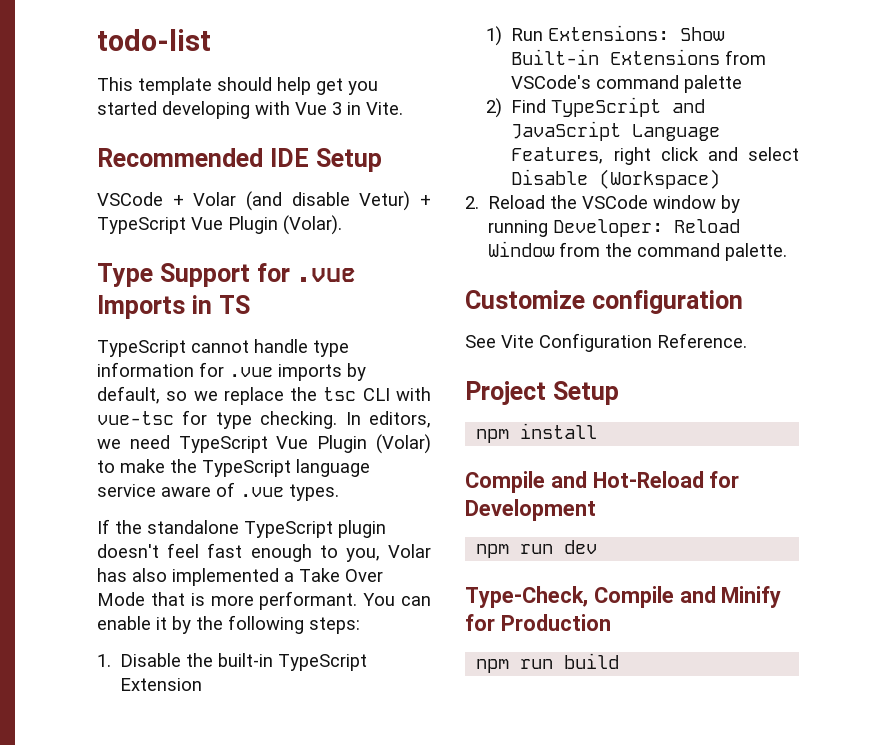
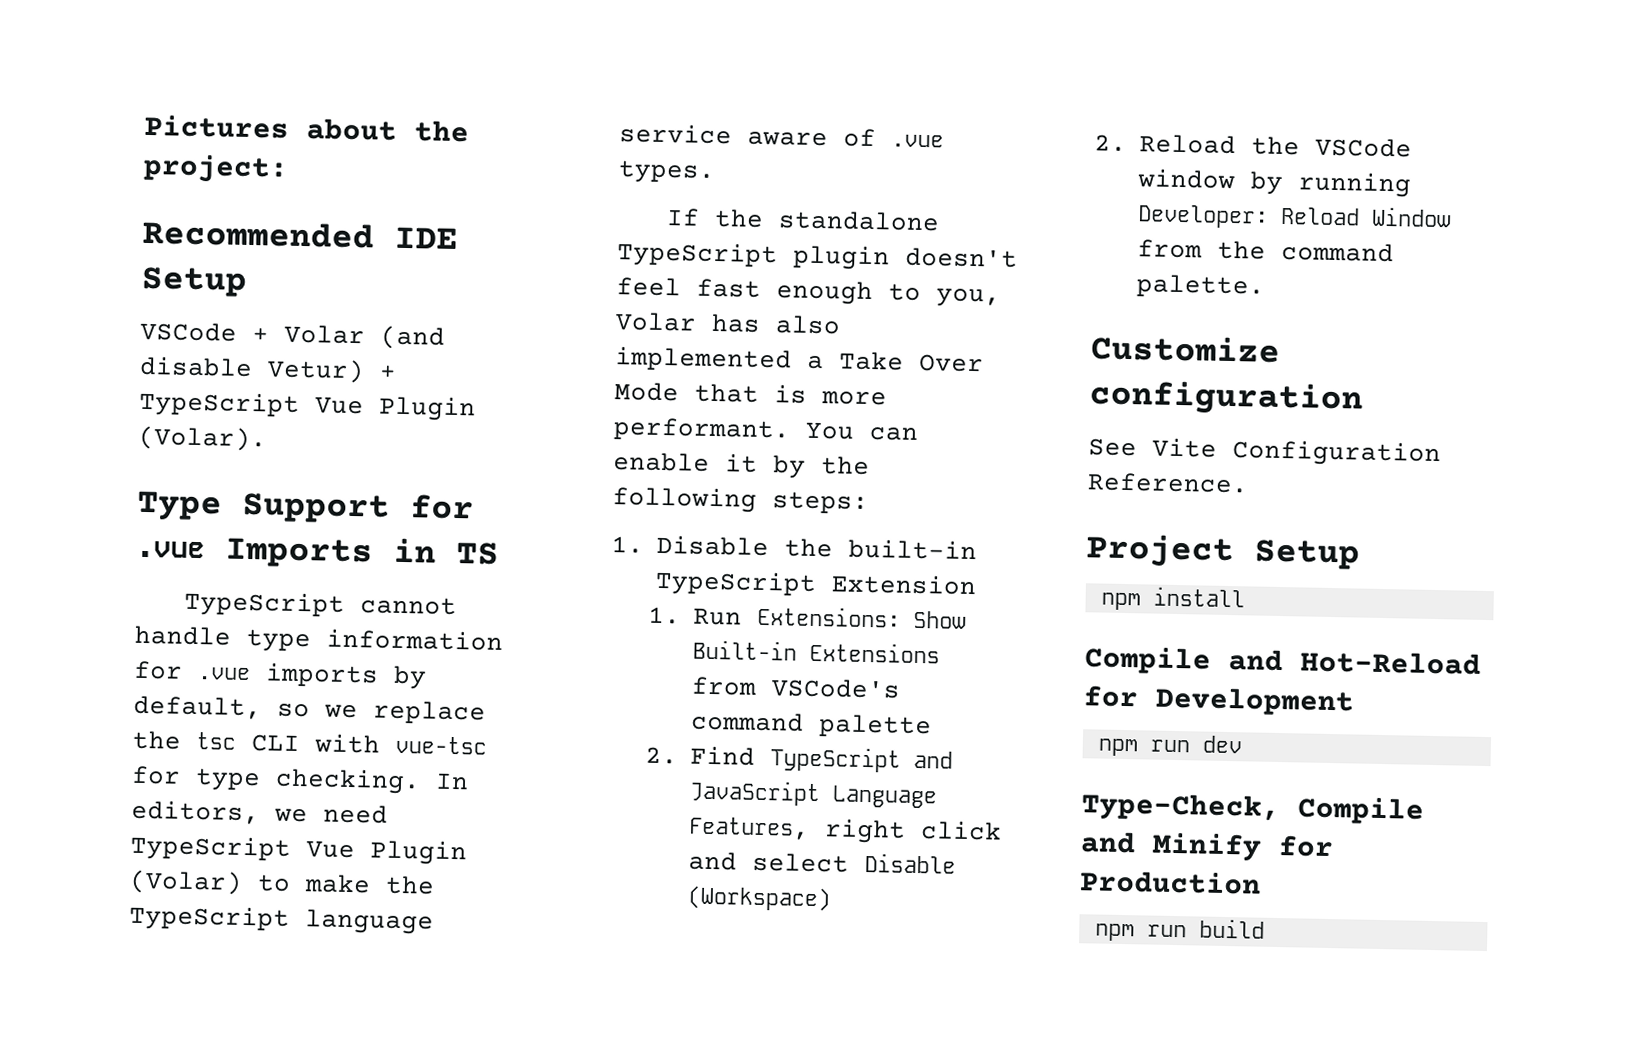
[97,29,211,51] [97,77,378,95] [97,101,403,119] todo-list // This template should help get you started developing with Vue 3 in Vite. -> [144,114,469,143] [143,153,289,184] Pictures about the project:
[486,26,503,46] 1) -> [647,606,681,625] 1.
[486,98,503,118] 2) -> [644,746,678,765] 2.

